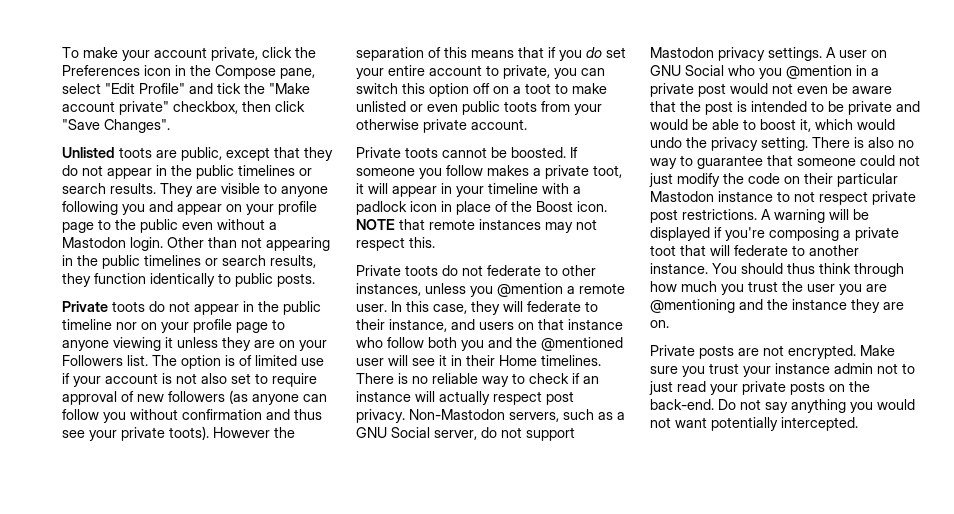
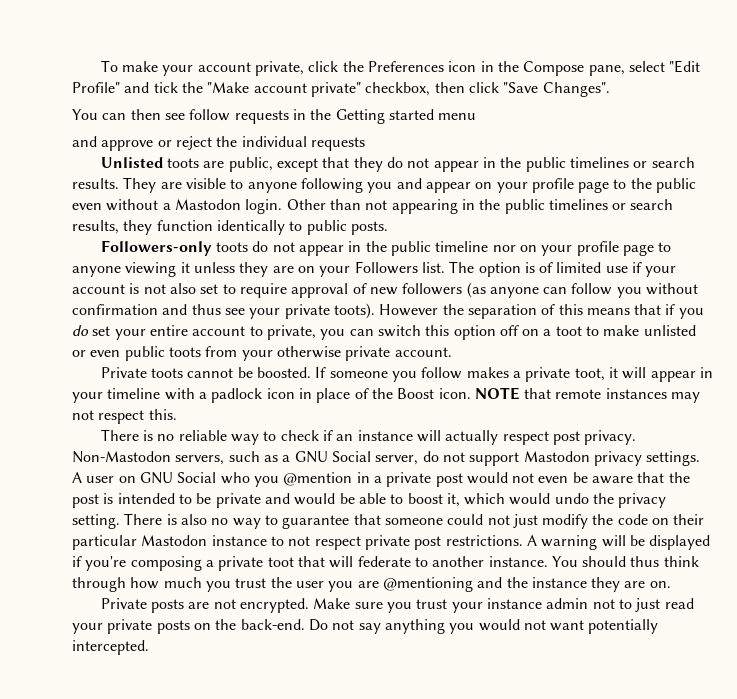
(170, 126) none -> [72,109,477,124] [72,136,365,151] // You can then see follow requests in the Getting started menu // and approve or reject the individual requests
[62,301,108,312] Private -> [100,240,212,256] Followers-only
[356,265,596,276] [356,283,625,297] [356,301,598,315] [356,319,623,332] [356,337,623,351] [356,355,601,366] Private toots do not federate to other instances, unless you @mention a remote user. In this case, they will federate to their instance, and users on that instance who follow both you and the @mentioned user will see it in their Home timelines. -> (177, 414) none

